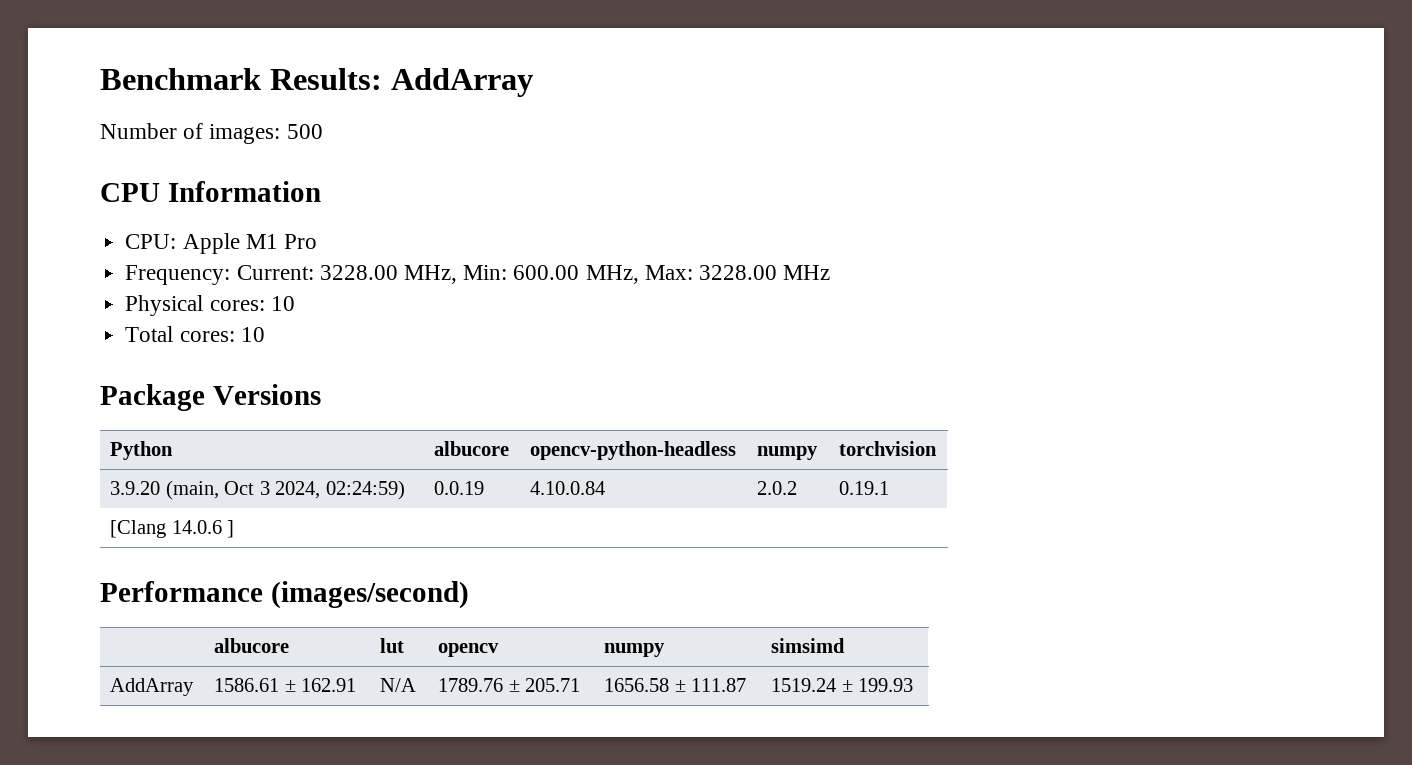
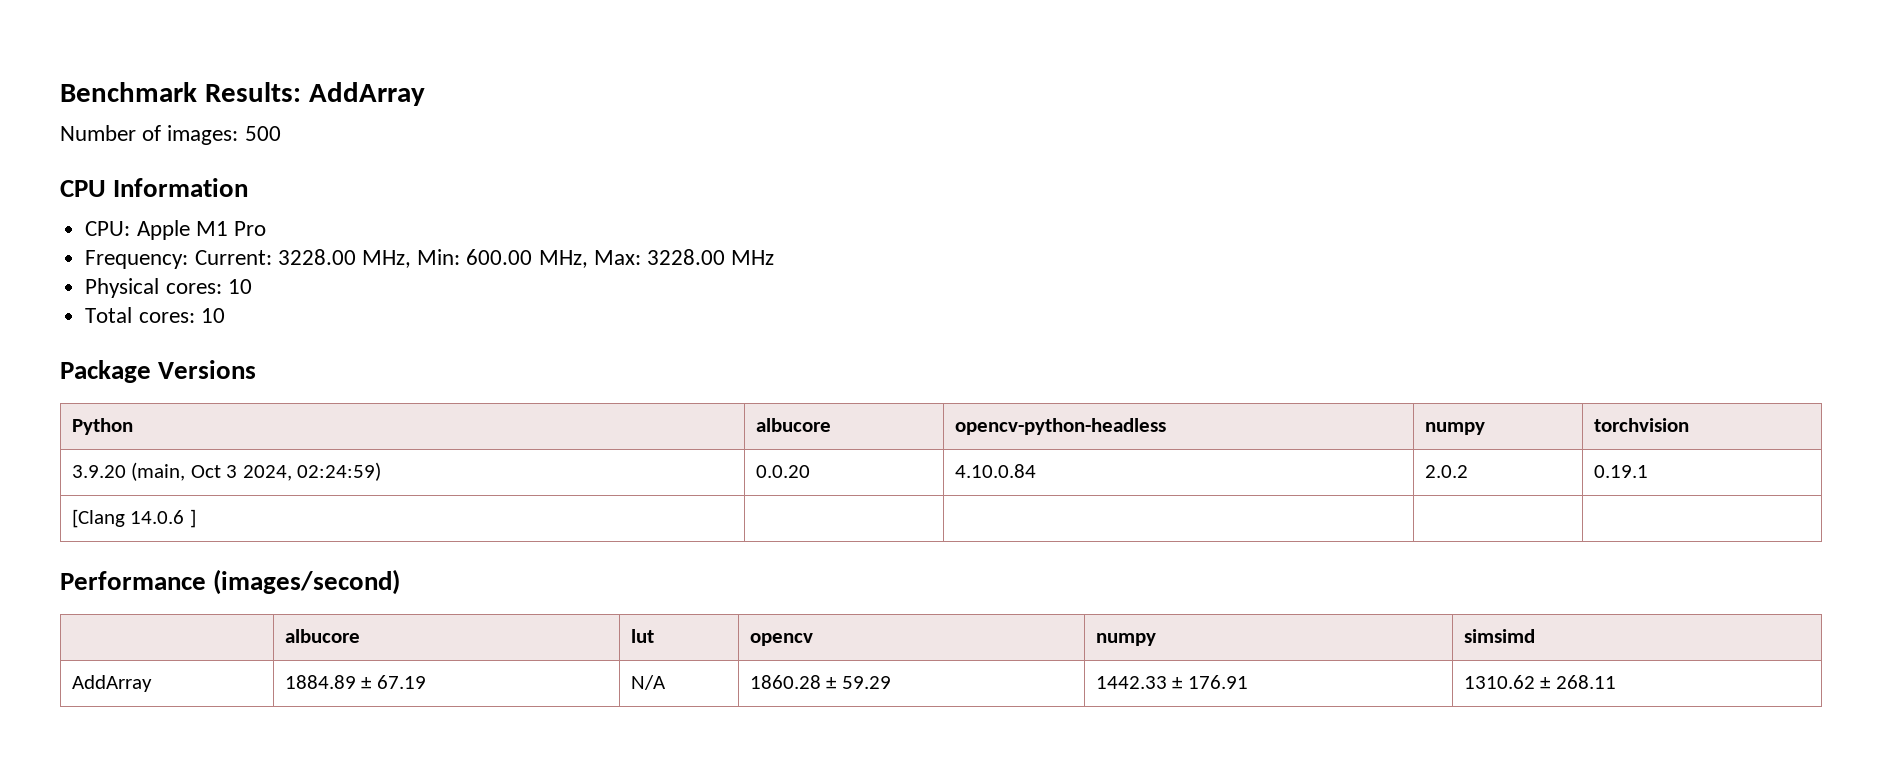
[434,481,485,495] 0.0.19 -> [755,465,810,478] 0.0.20
[214,678,357,692] [380,678,417,692] [438,678,581,692] [604,678,747,692] [771,678,914,692] 1586.61 ± 162.91 | N/A | 1789.76 ± 205.71 | 1656.58 ± 111.87 | 1519.24 ± 199.93 -> [284,675,426,689] [630,675,666,690] [749,675,891,689] [1095,675,1248,689] [1463,675,1616,689] 1884.89 ± 67.19 | N/A | 1860.28 ± 59.29 | 1442.33 ± 176.91 | 1310.62 ± 268.11

